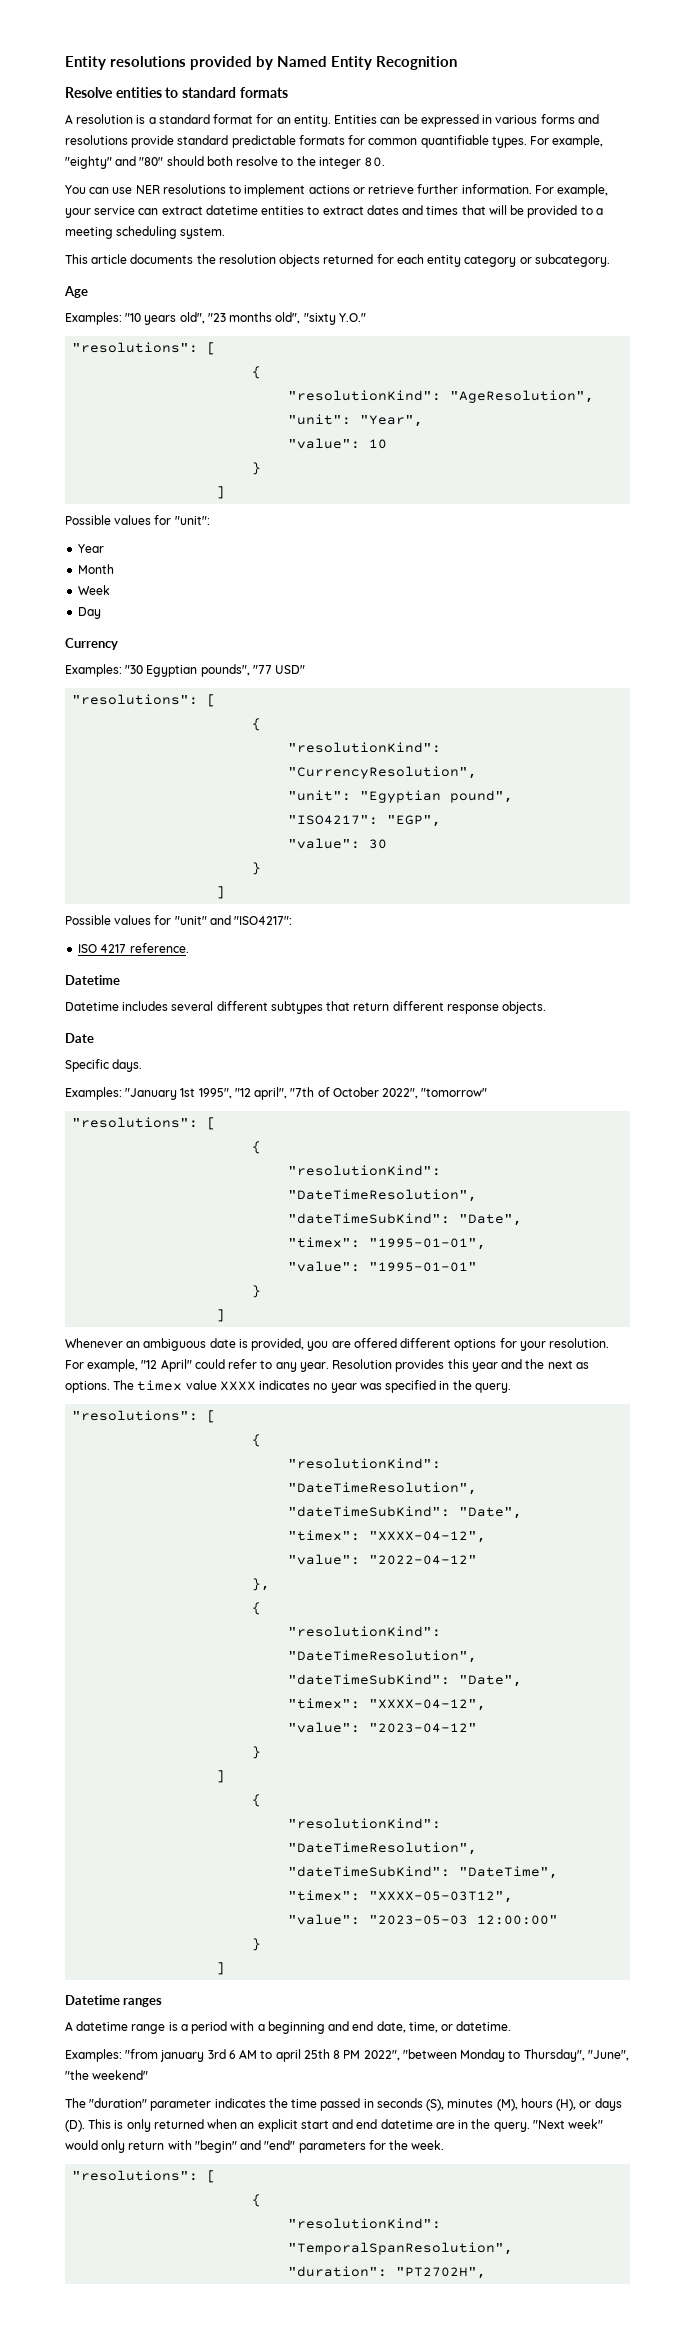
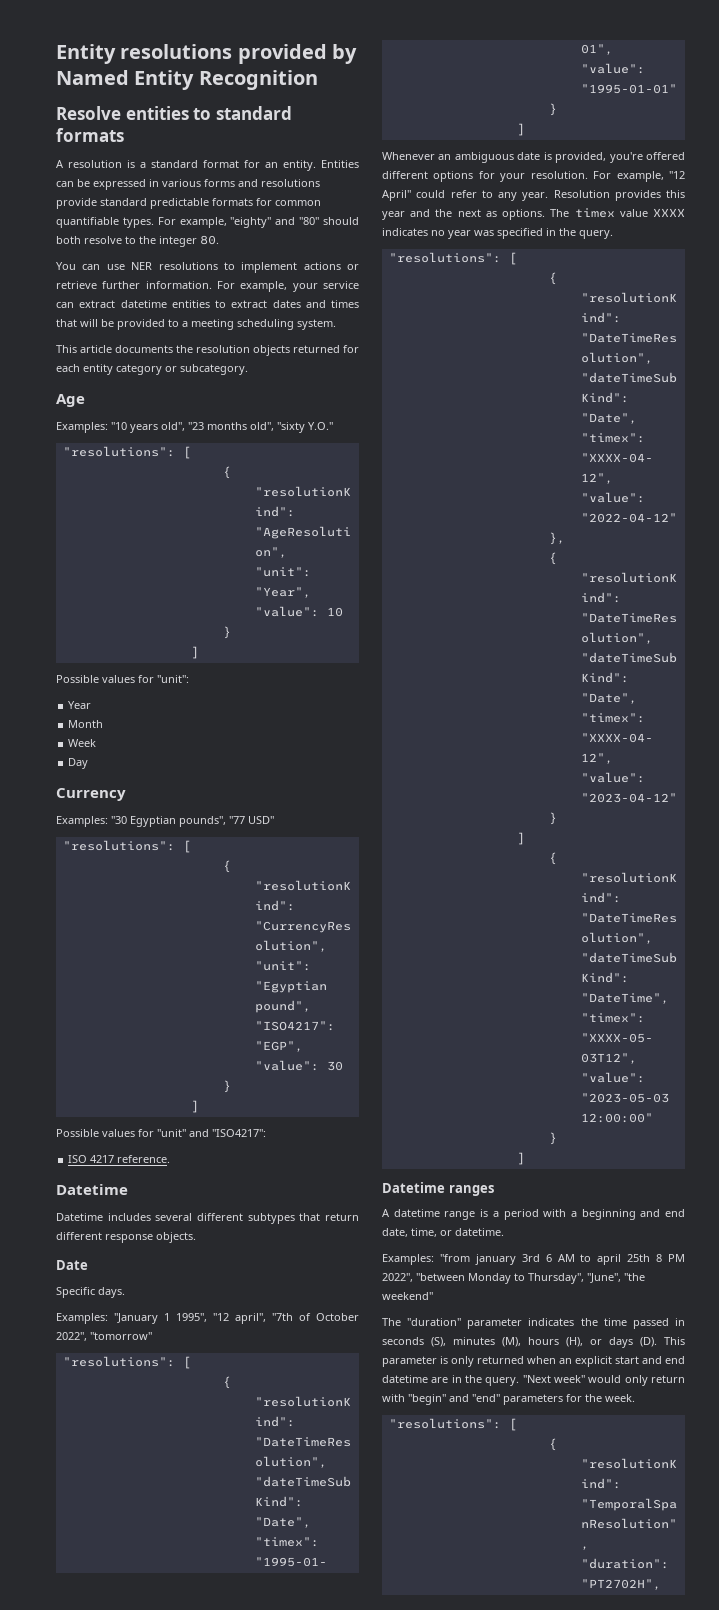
[180,1088,196,1097] 1st -> [164,1313,170,1321] 1
[307,1341,351,1351] you are -> [609,152,643,163] you're
(112, 2124) none -> [382,1356,437,1367] parameter

